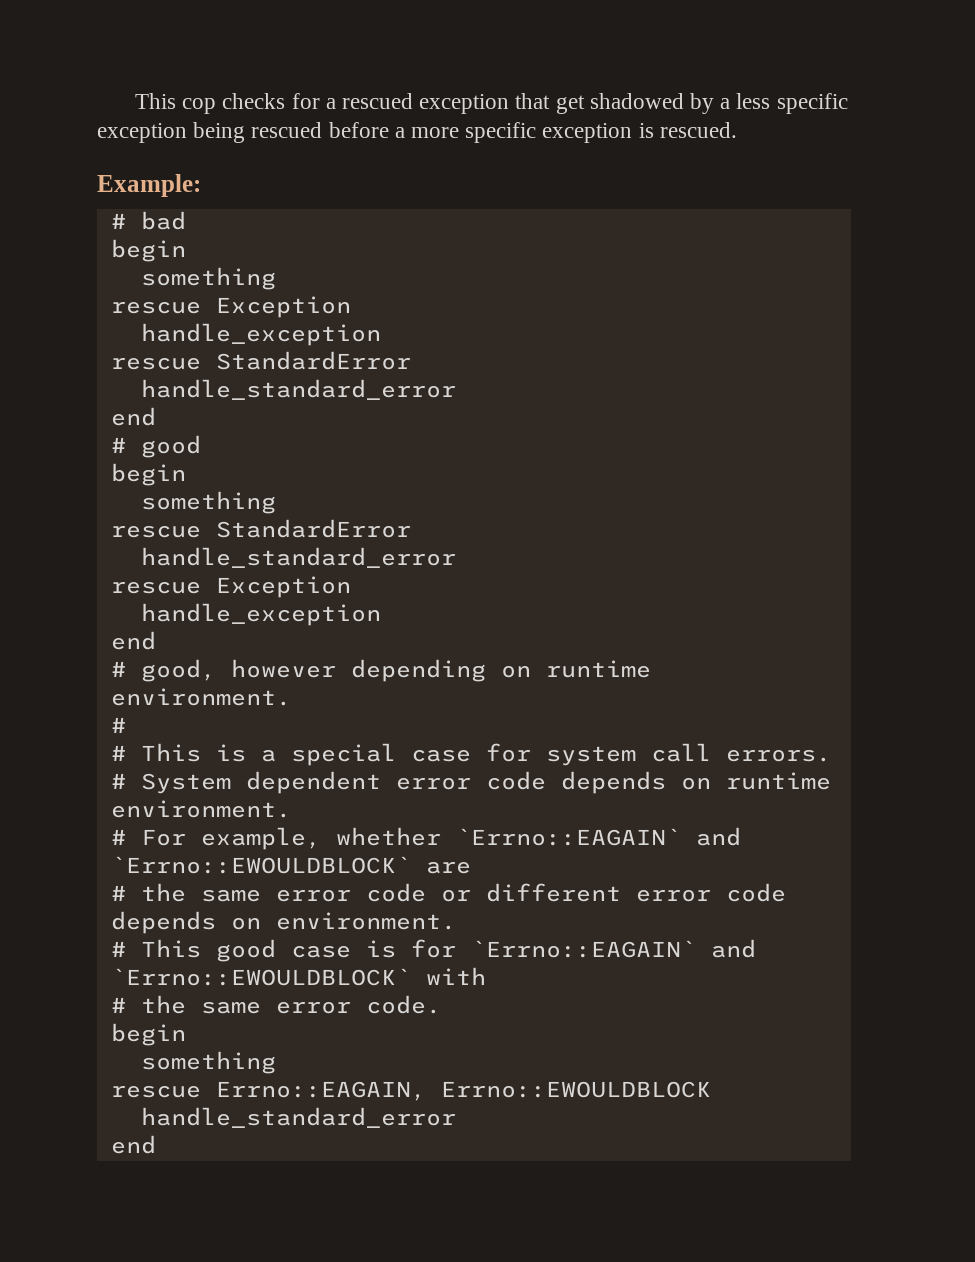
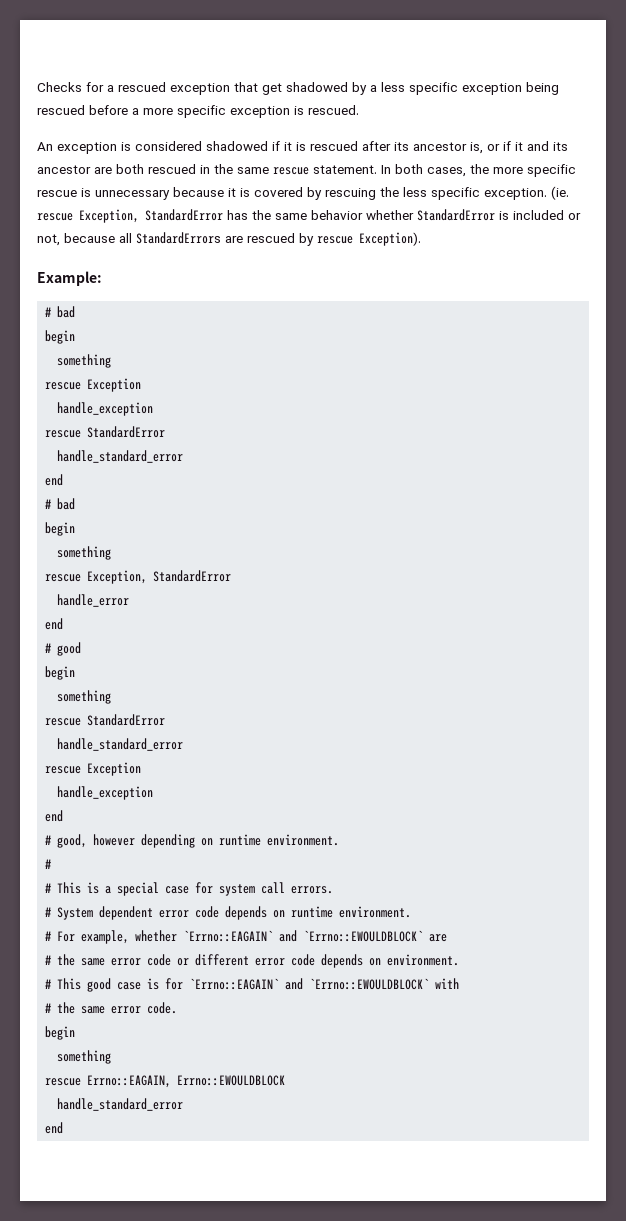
[134,93,286,114] This cop checks -> [37,82,82,92] Checks
(737, 130) none -> [37,141,568,154] [37,164,576,177] [37,186,569,200] [37,209,581,223] [37,232,421,246] // An exception is considered shadowed if it is rescued after its ancestor is, or if it and its ancestor are both rescued in the same rescue statement. In both cases, the more specific rescue is unnecessary because it is covered by rescuing the less specific exception. (ie. rescue Exception, StandardError has the same behavior whether StandardError is included or not, because all StandardErrors are rescued by rescue Exception).
(156, 416) none -> [45,498,76,510] [45,522,76,536] [57,546,112,560] [45,570,232,584] [57,594,130,607] [45,618,64,630] // # bad // begin // something // rescue Exception, StandardError // handle_error // end

